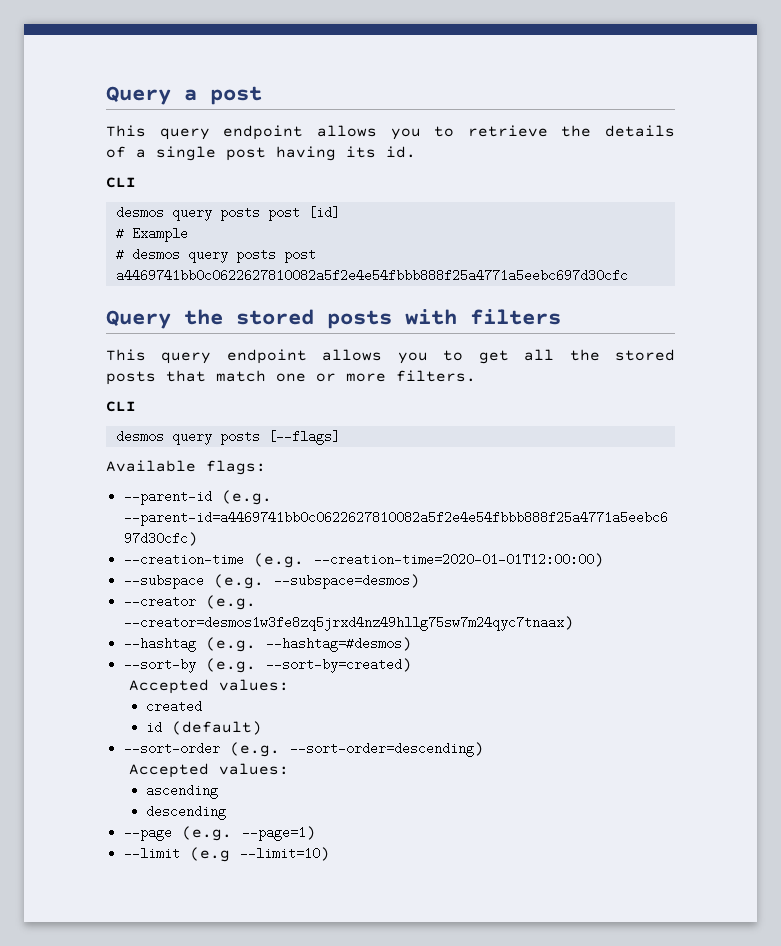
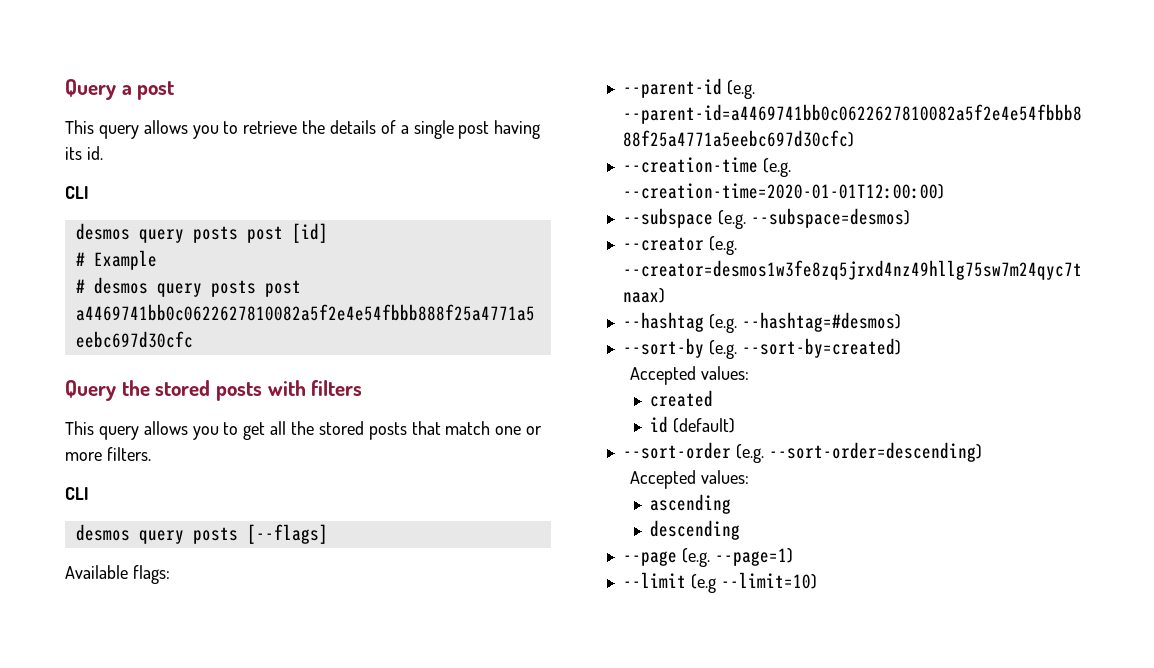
[223,125,304,140] endpoint -> (139, 132) none
[226,349,307,364] endpoint -> (139, 433) none

